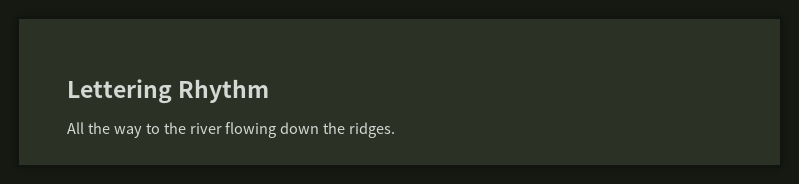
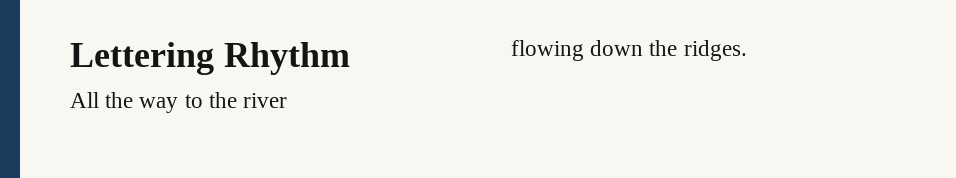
(222, 128) none -> (288, 100) //

